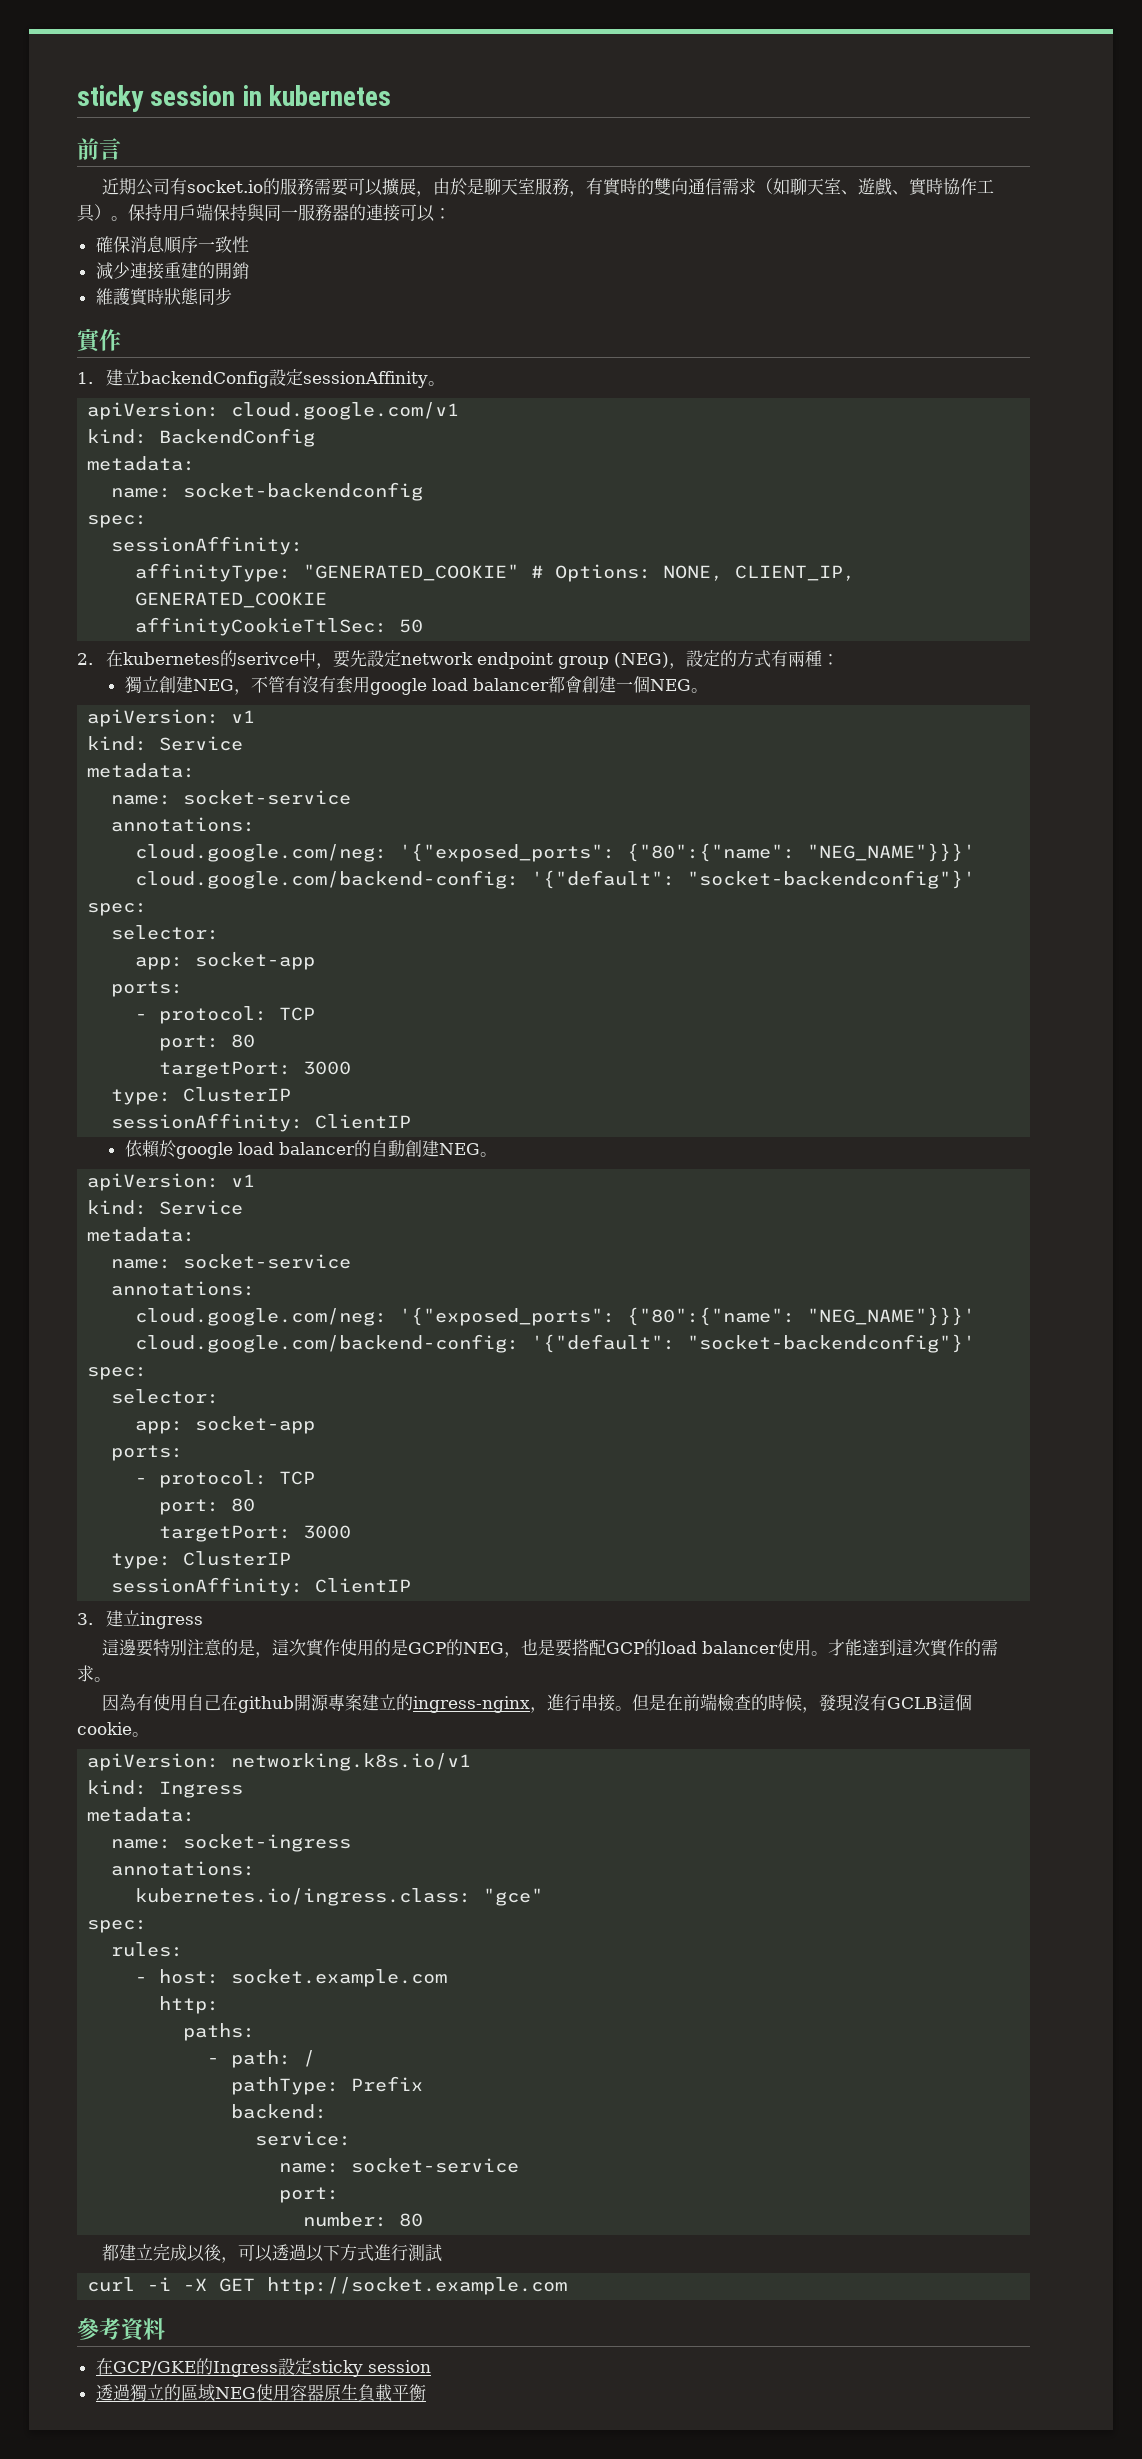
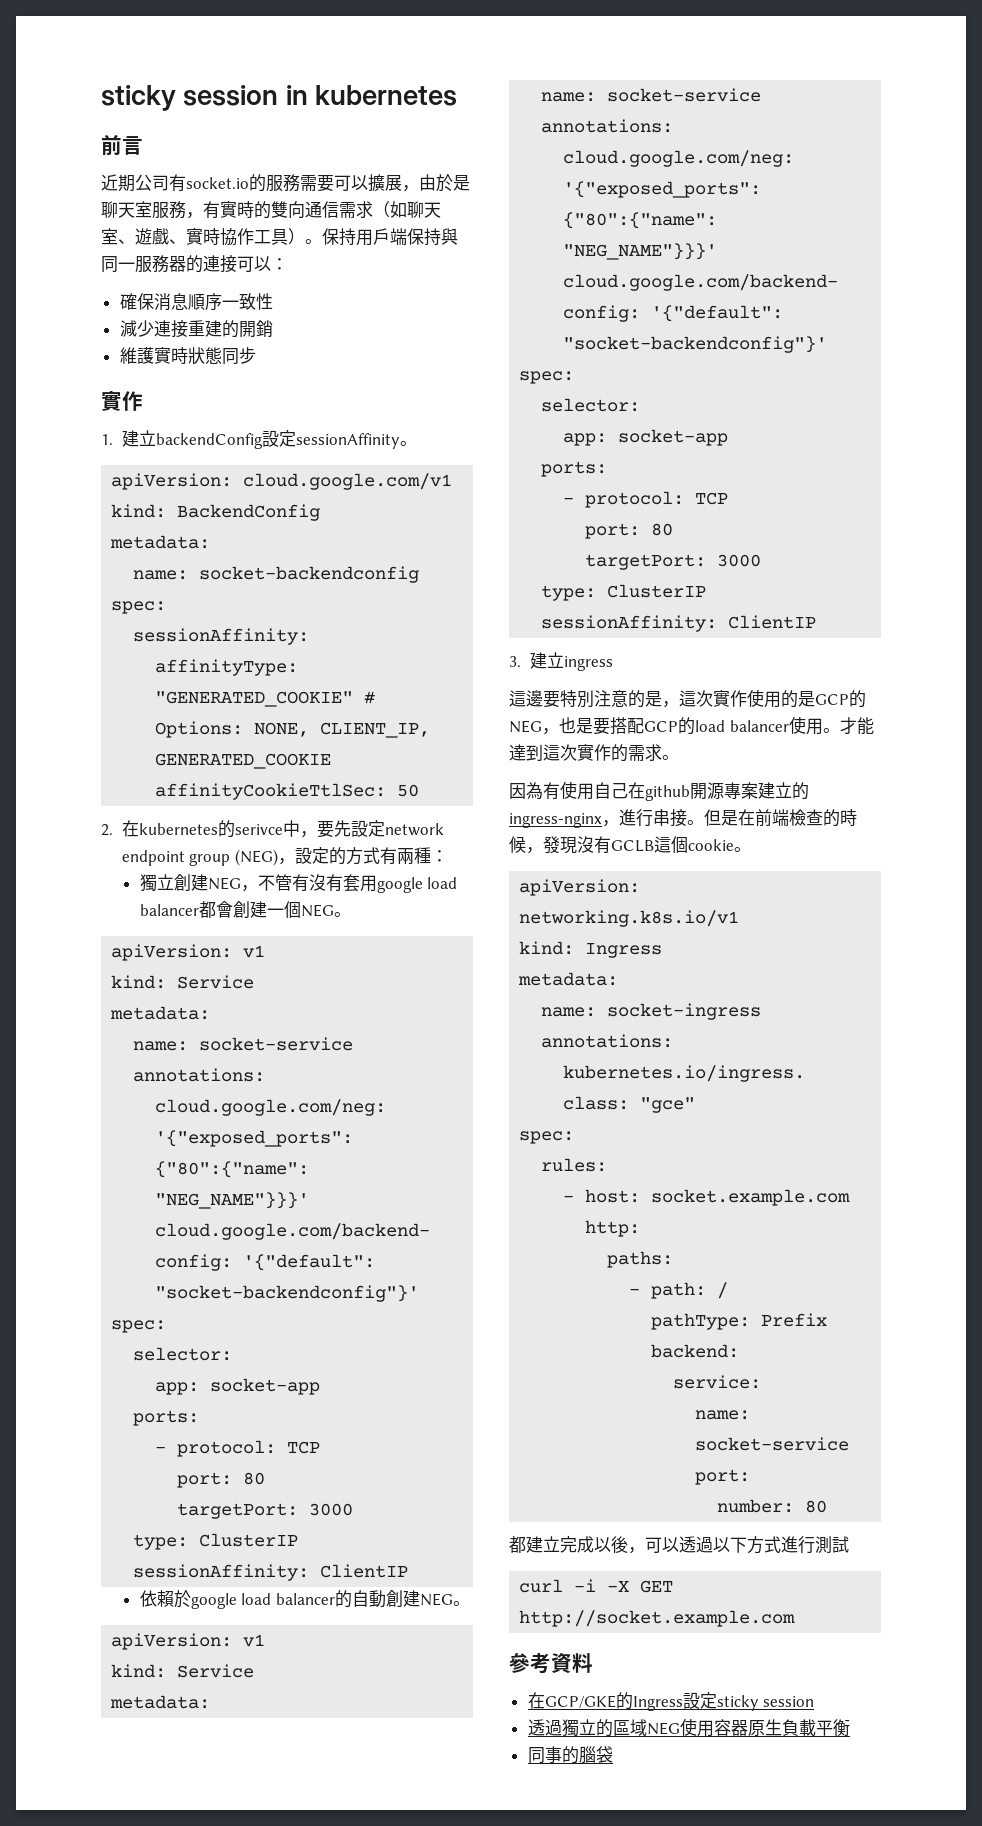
(426, 2392) none -> [527,1746,613,1764] // 同事的腦袋

